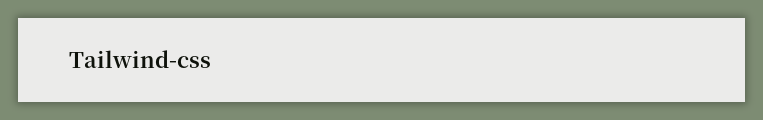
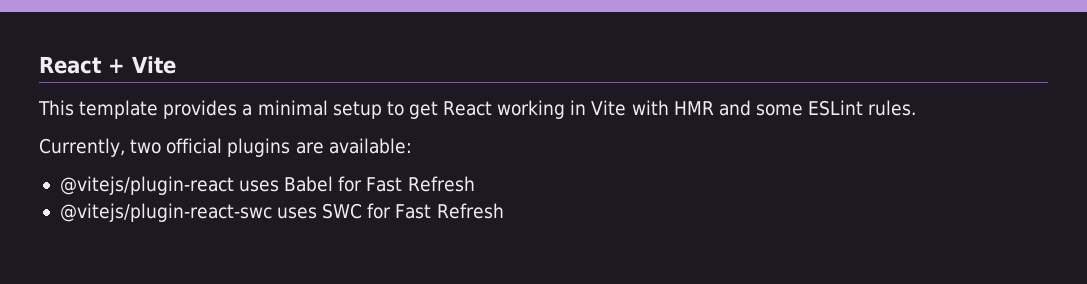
[69,50,211,68] Tailwind-css -> [39,56,176,74] [38,100,917,119] [39,138,412,157] [59,176,475,195] [59,203,504,222] React + Vite // This template provides a minimal setup to get React working in Vite with HMR and some ESLint rules. // Currently, two official plugins are available: // @vitejs/plugin-react uses Babel for Fast Refresh // @vitejs/plugin-react-swc uses SWC for Fast Refresh

